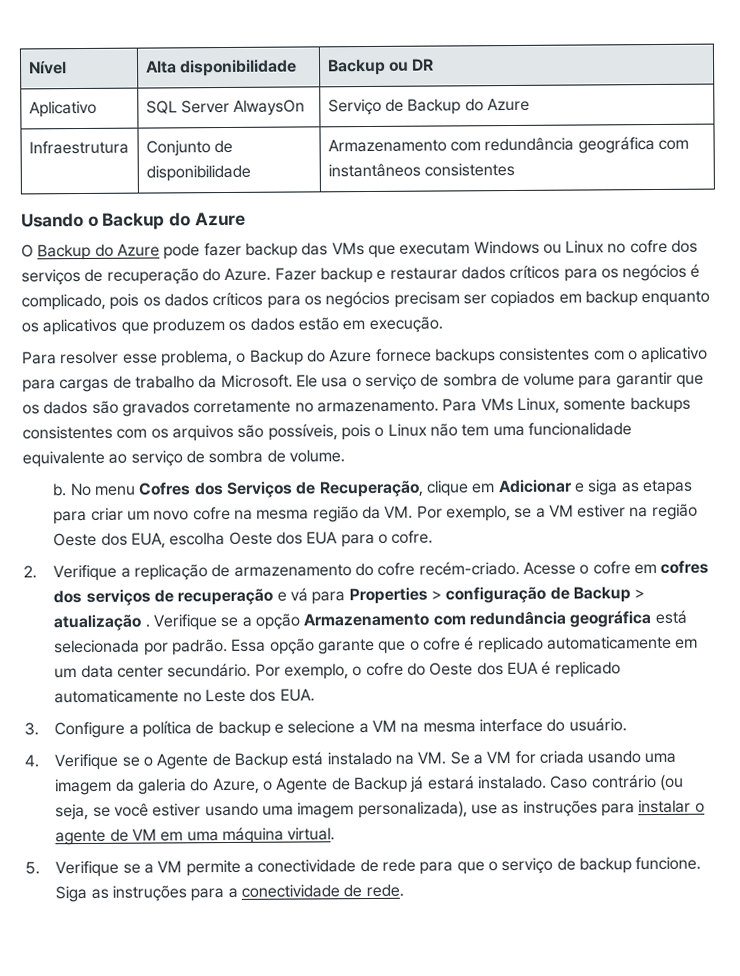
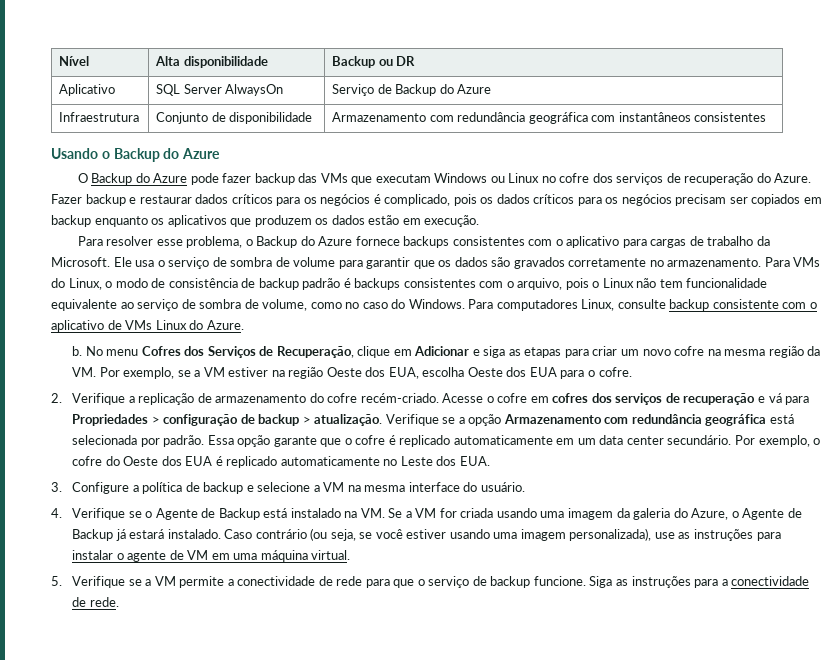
[516,396,691,414] [22,423,338,442] Linux, somente backups consistentes com os arquivos são possíveis, -> [51,278,563,290] do Linux, o modo de consistência de backup padrão é backups consistentes com o arquivo,
[492,425,525,437] uma -> (683, 283) none
[288,449,345,463] volume. -> [262,299,817,311] [51,320,244,332] volume, como no caso do Windows. Para computadores Linux, consulte backup consistente com o aplicativo de VMs Linux do Azure.
[348,587,428,605] Properties -> [72,414,149,426] Propriedades
[572,586,646,603] [53,614,150,632] Backup > atualização . -> [258,414,383,426] backup > atualização.

